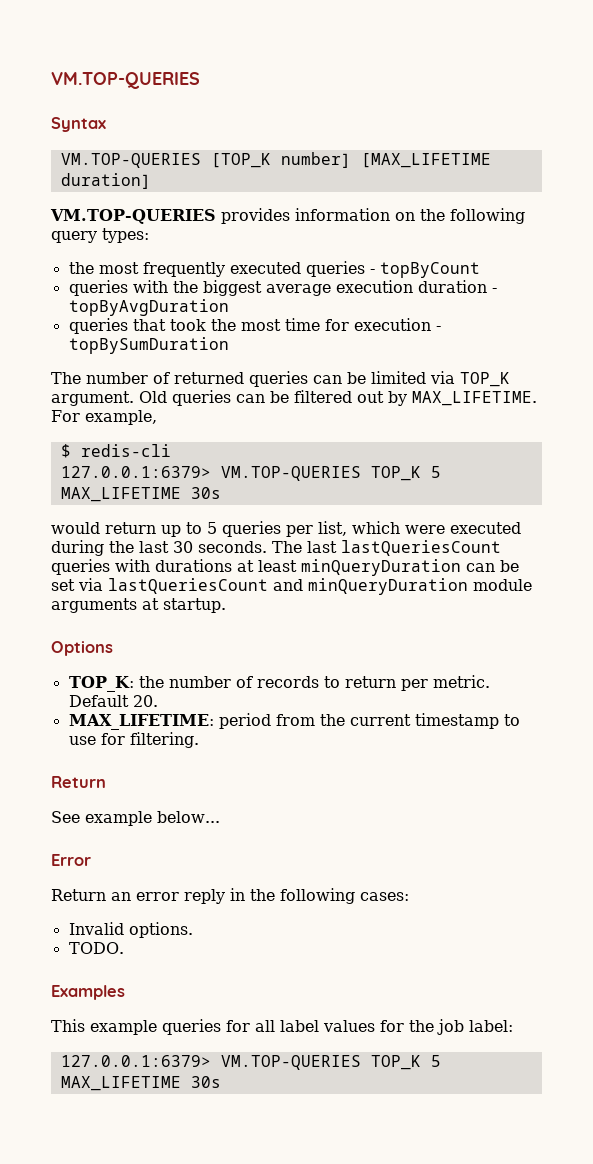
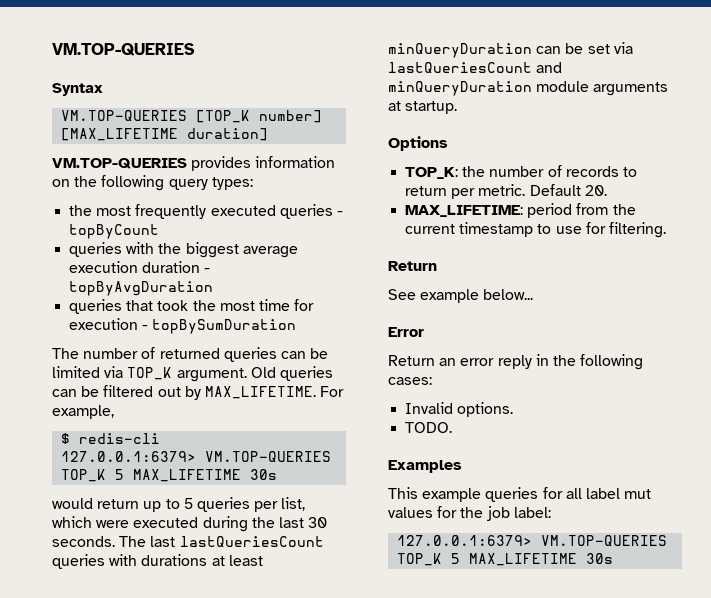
(319, 1026) none -> [624,489,652,499] mut

